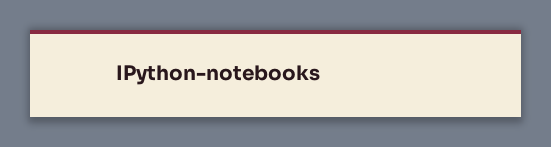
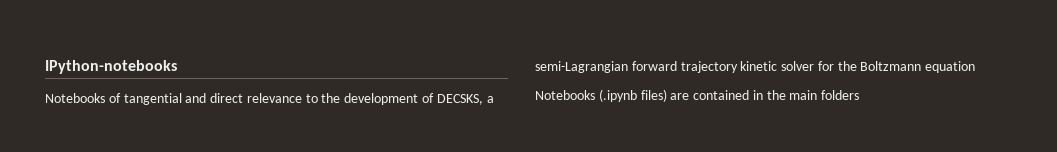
(320, 75) none -> [45,93,494,105] [535,61,976,73] [535,89,860,102] // Notebooks of tangential and direct relevance to the development of DECSKS, a semi-Lagrangian forward trajectory kinetic solver for the Boltzmann equation // Notebooks (.ipynb files) are contained in the main folders

